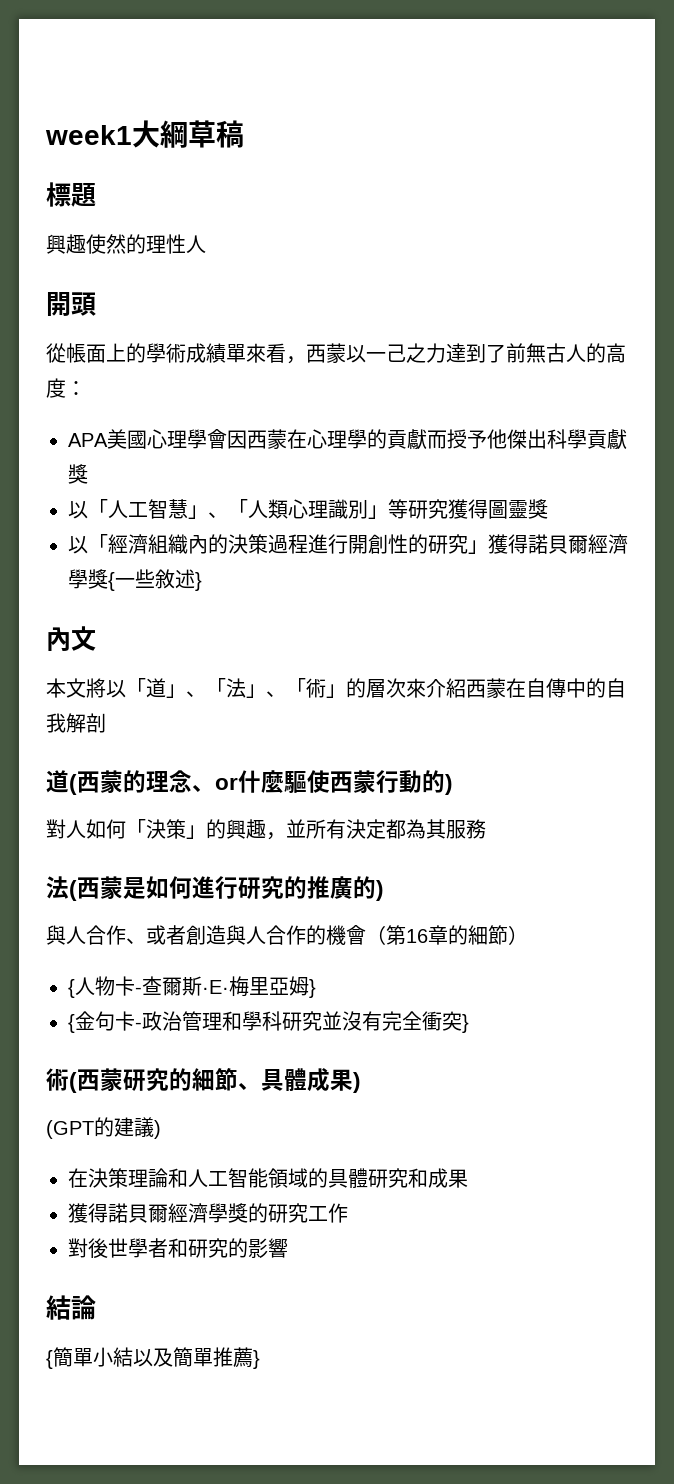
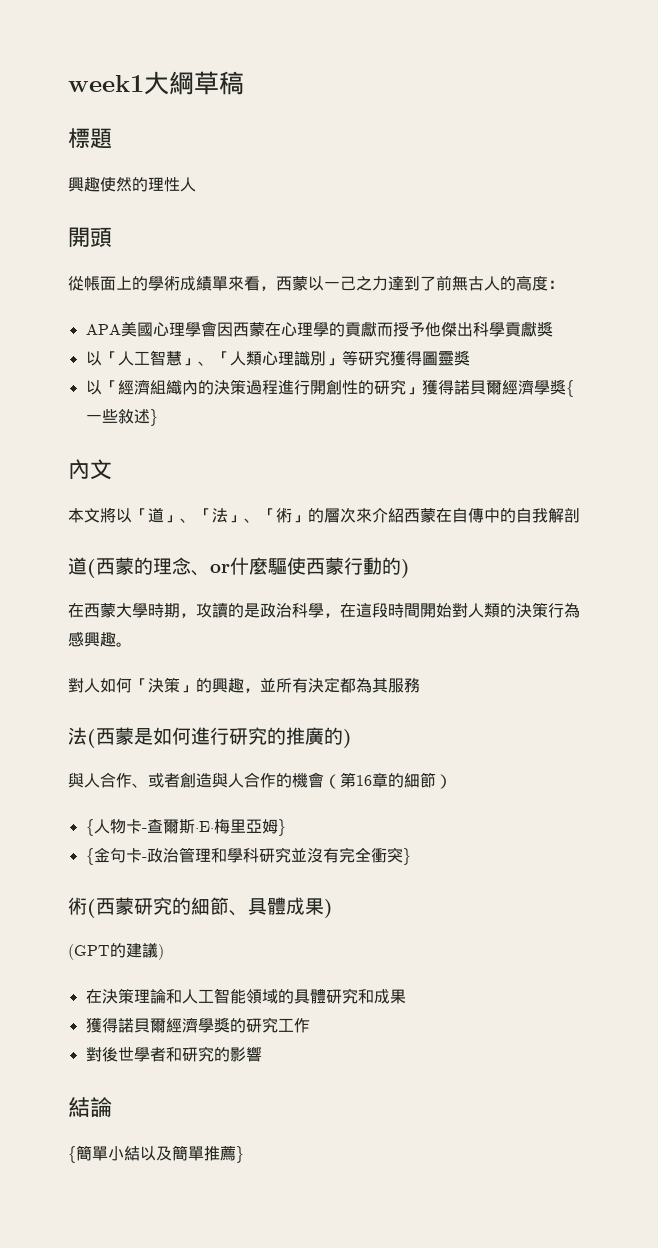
(453, 784) none -> [68,602,580,618] [68,631,132,647] // 在西蒙大學時期，攻讀的是政治科學，在這段時間開始對人類的決策行為感興趣。

